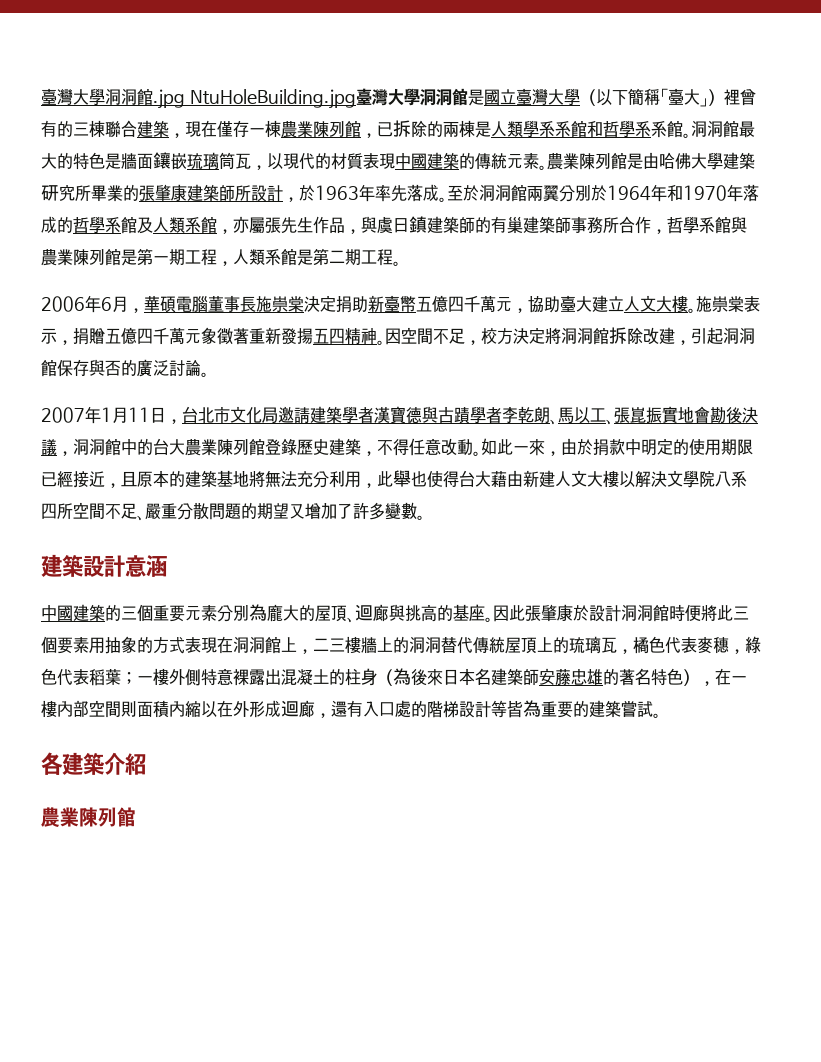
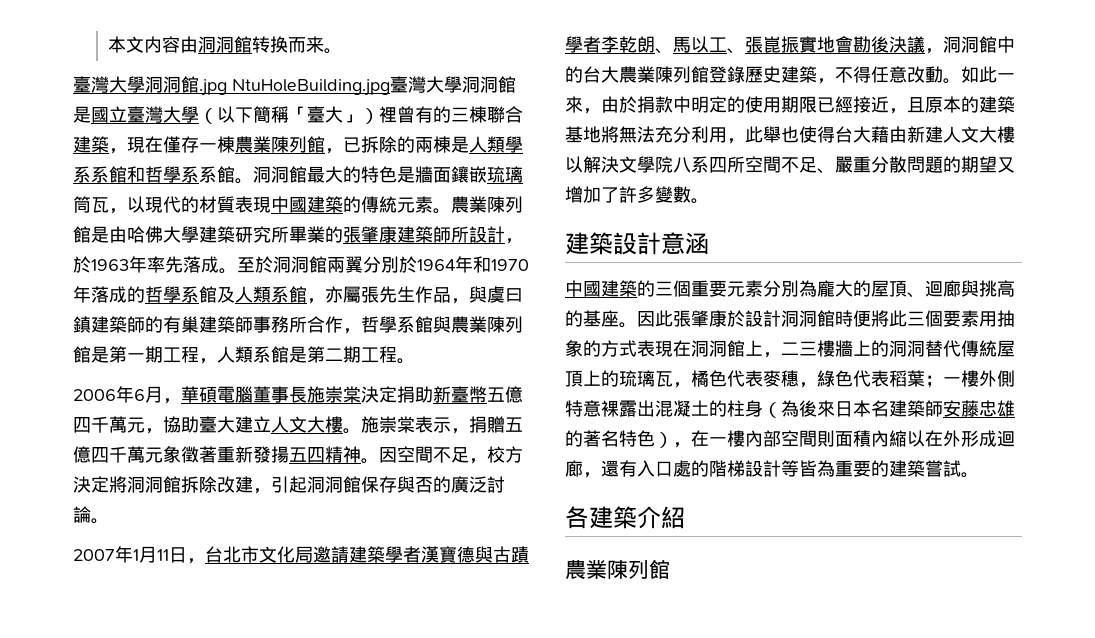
(41, 96) none -> [108,36,343,54] 本文内容由洞洞館转换而来。 //

